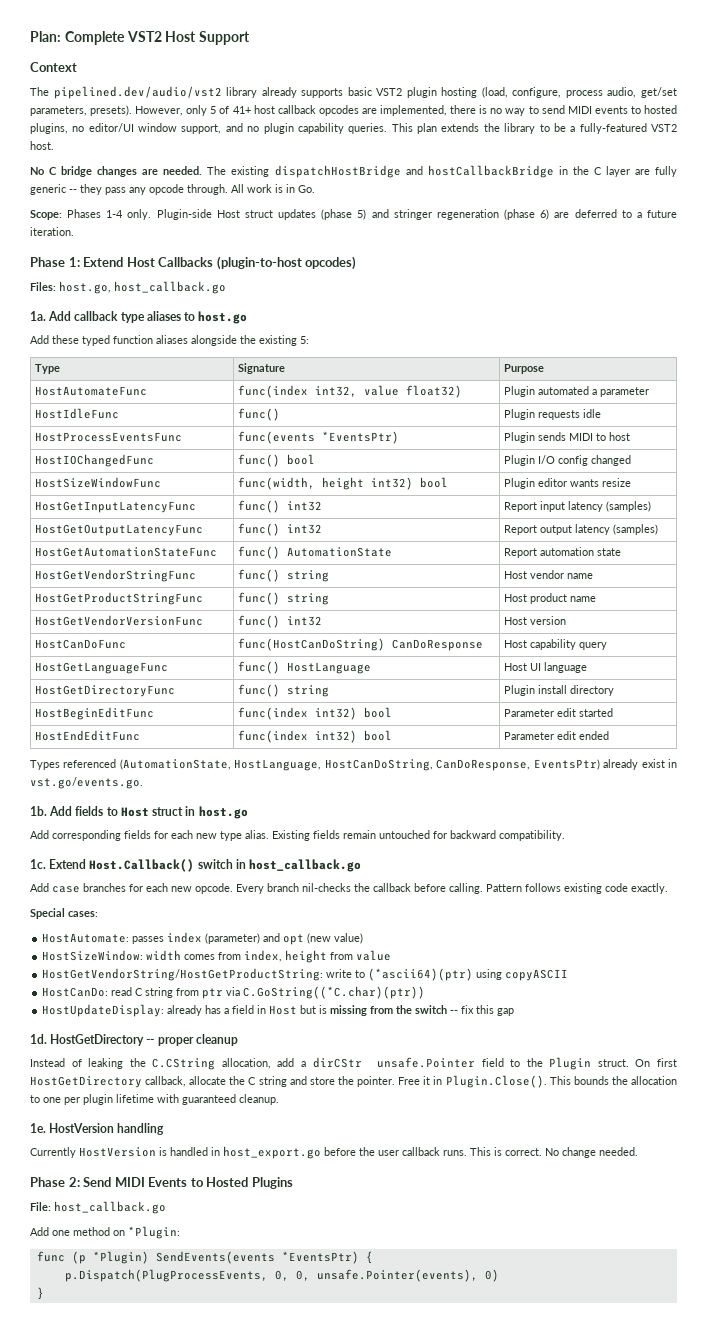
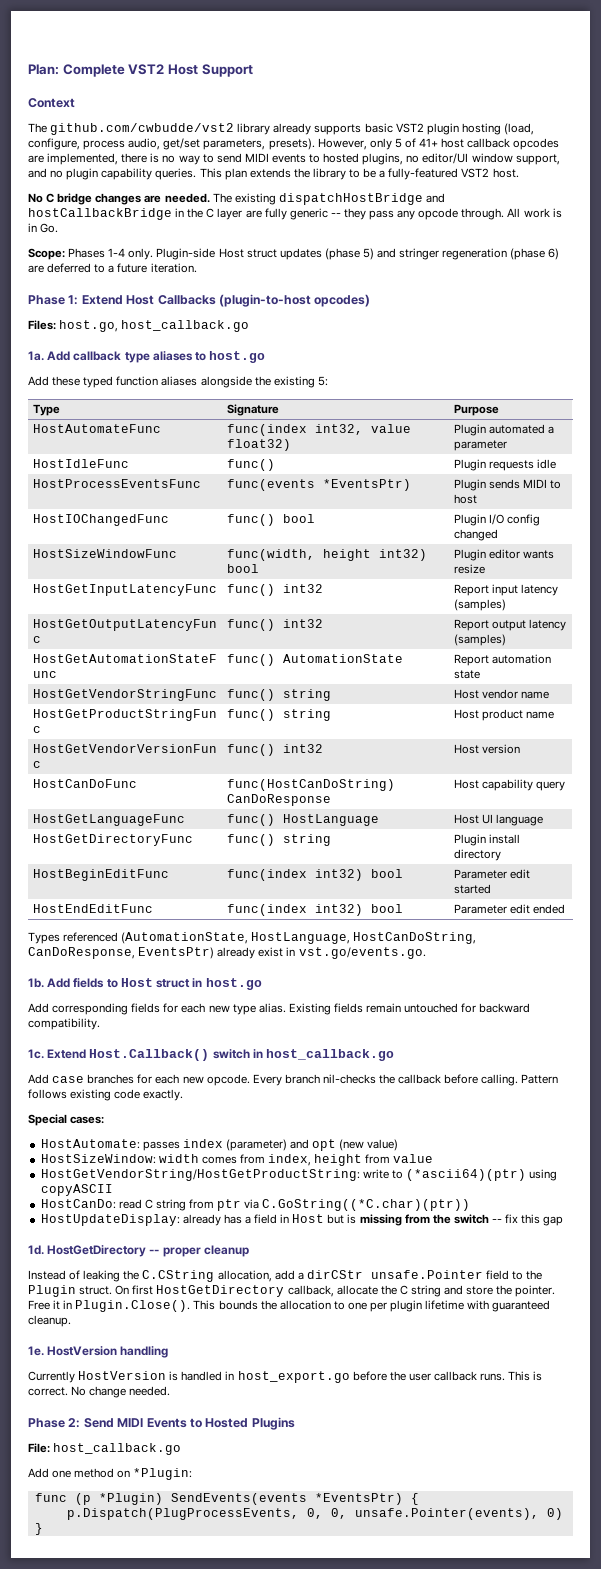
[53,86,222,99] pipelined.dev/audio/vst2 -> [50,123,235,135] github.com/cwbudde/vst2

